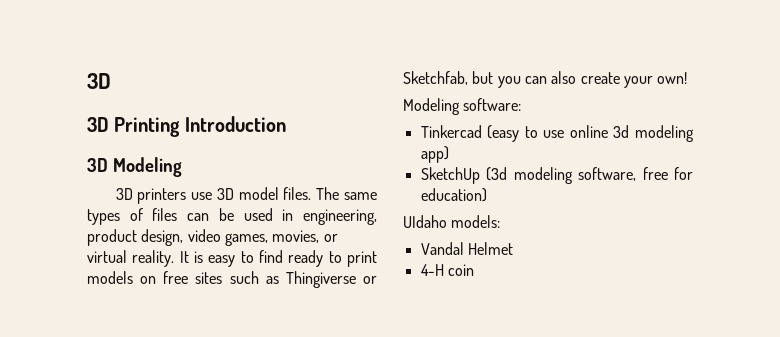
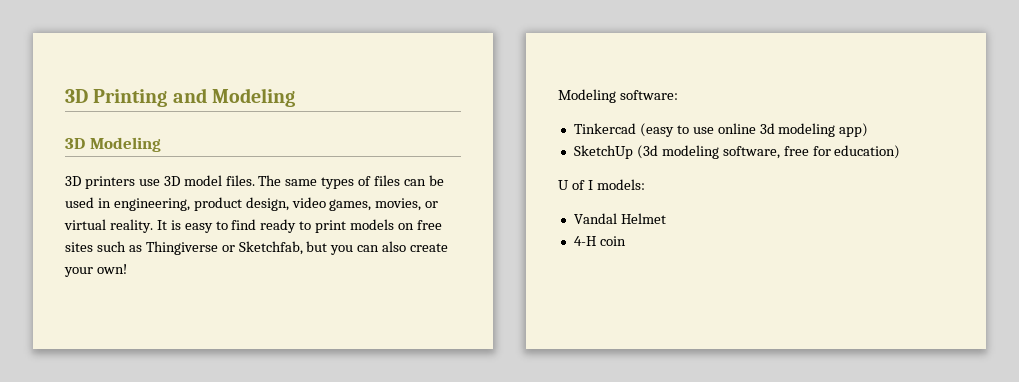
[87,73,111,89] [87,116,286,137] 3D // 3D Printing Introduction -> [65,88,295,107] 3D Printing and Modeling
[403,215,447,228] UIdaho -> [558,180,593,190] U of I

